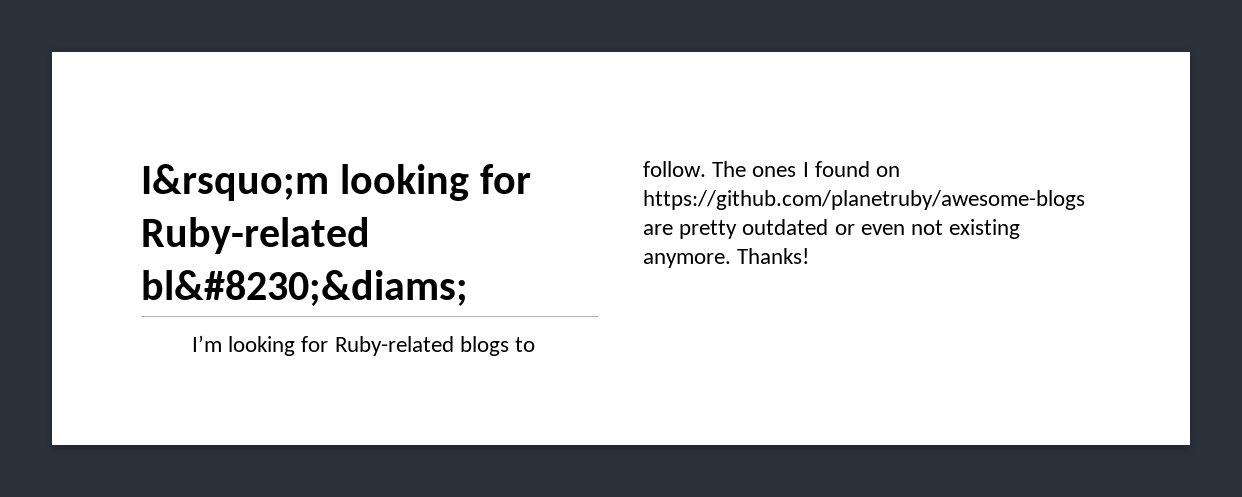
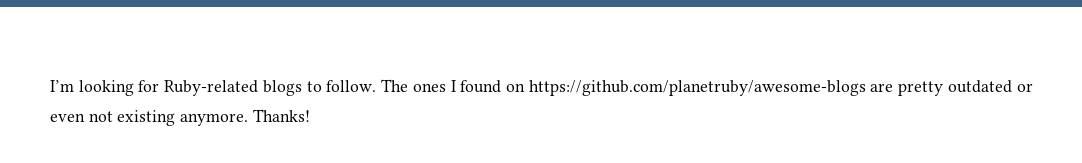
[141,164,532,201] [141,217,370,254] [141,270,468,306] I&rsquo;m looking for Ruby-related bl&#8230;&diams; // -> (50, 86) none

